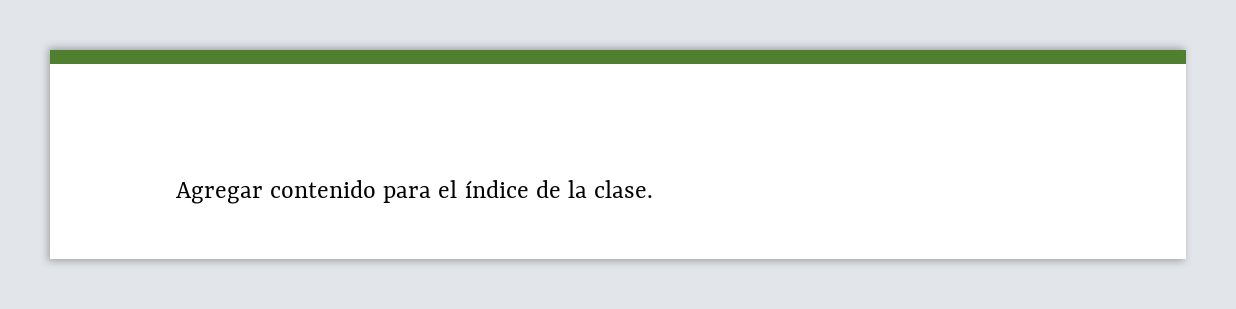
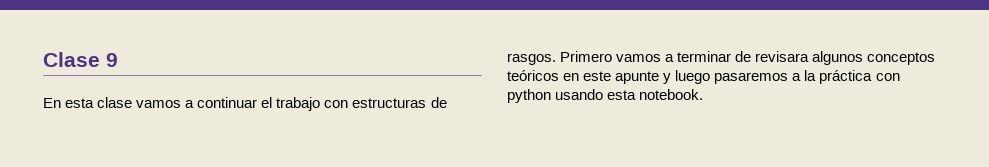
[176,180,654,204] Agregar contenido para el índice de la clase. -> [43,52,118,67] [43,97,447,111] [507,51,936,65] [507,70,900,84] [507,89,704,103] Clase 9 // En esta clase vamos a continuar el trabajo con estructuras de rasgos. Primero vamos a terminar de revisara algunos conceptos teóricos en este apunte y luego pasaremos a la práctica con python usando esta notebook.

